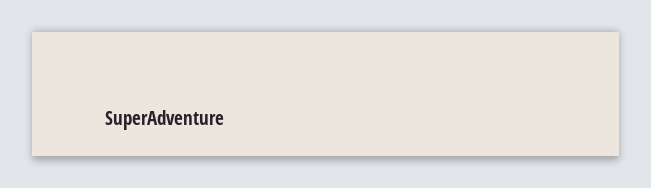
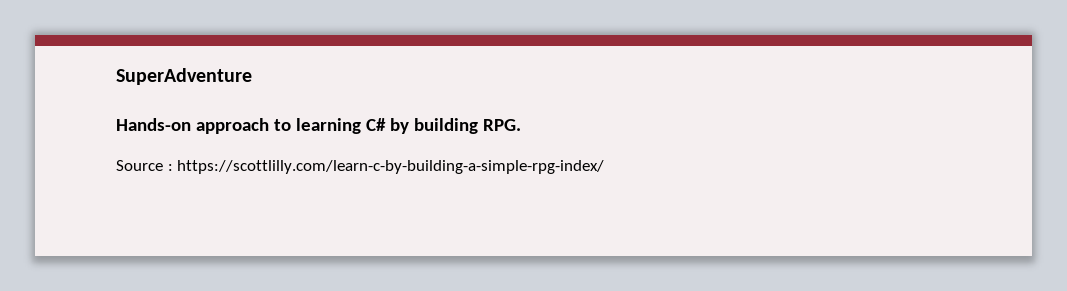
(224, 120) none -> [116,118,521,134] [116,160,605,174] // Hands-on approach to learning C# by building RPG. // Source : https://scottlilly.com/learn-c-by-building-a-simple-rpg-index/

